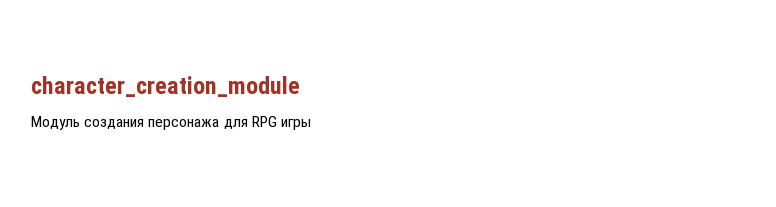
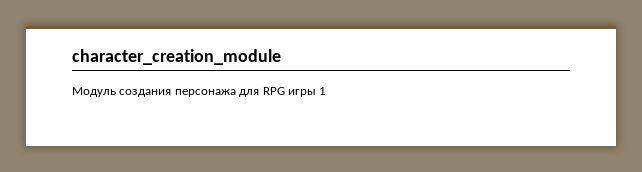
(311, 124) none -> [319,87,327,95] 1

